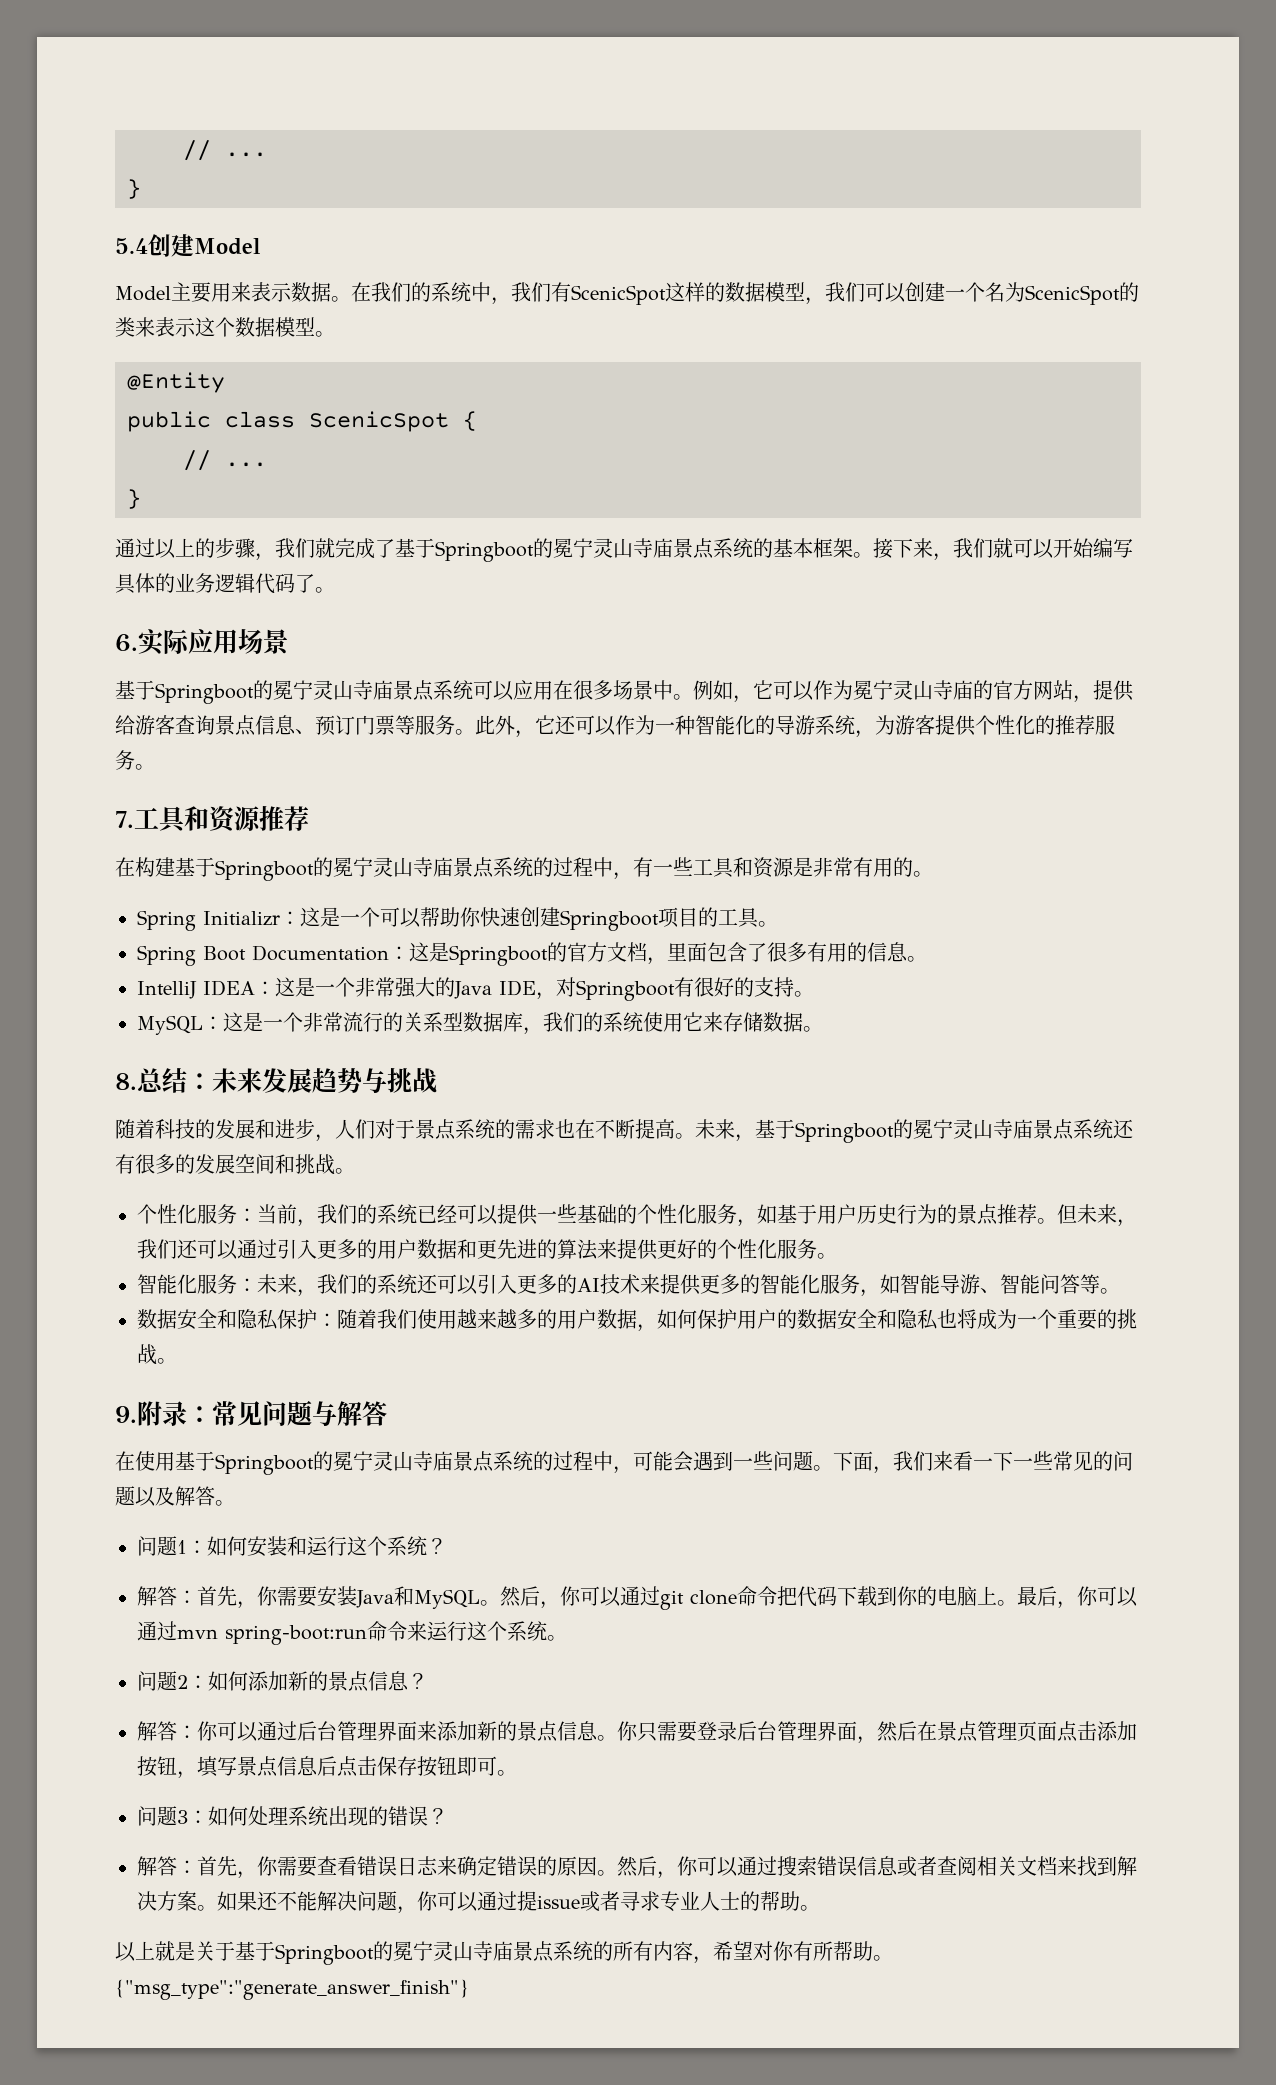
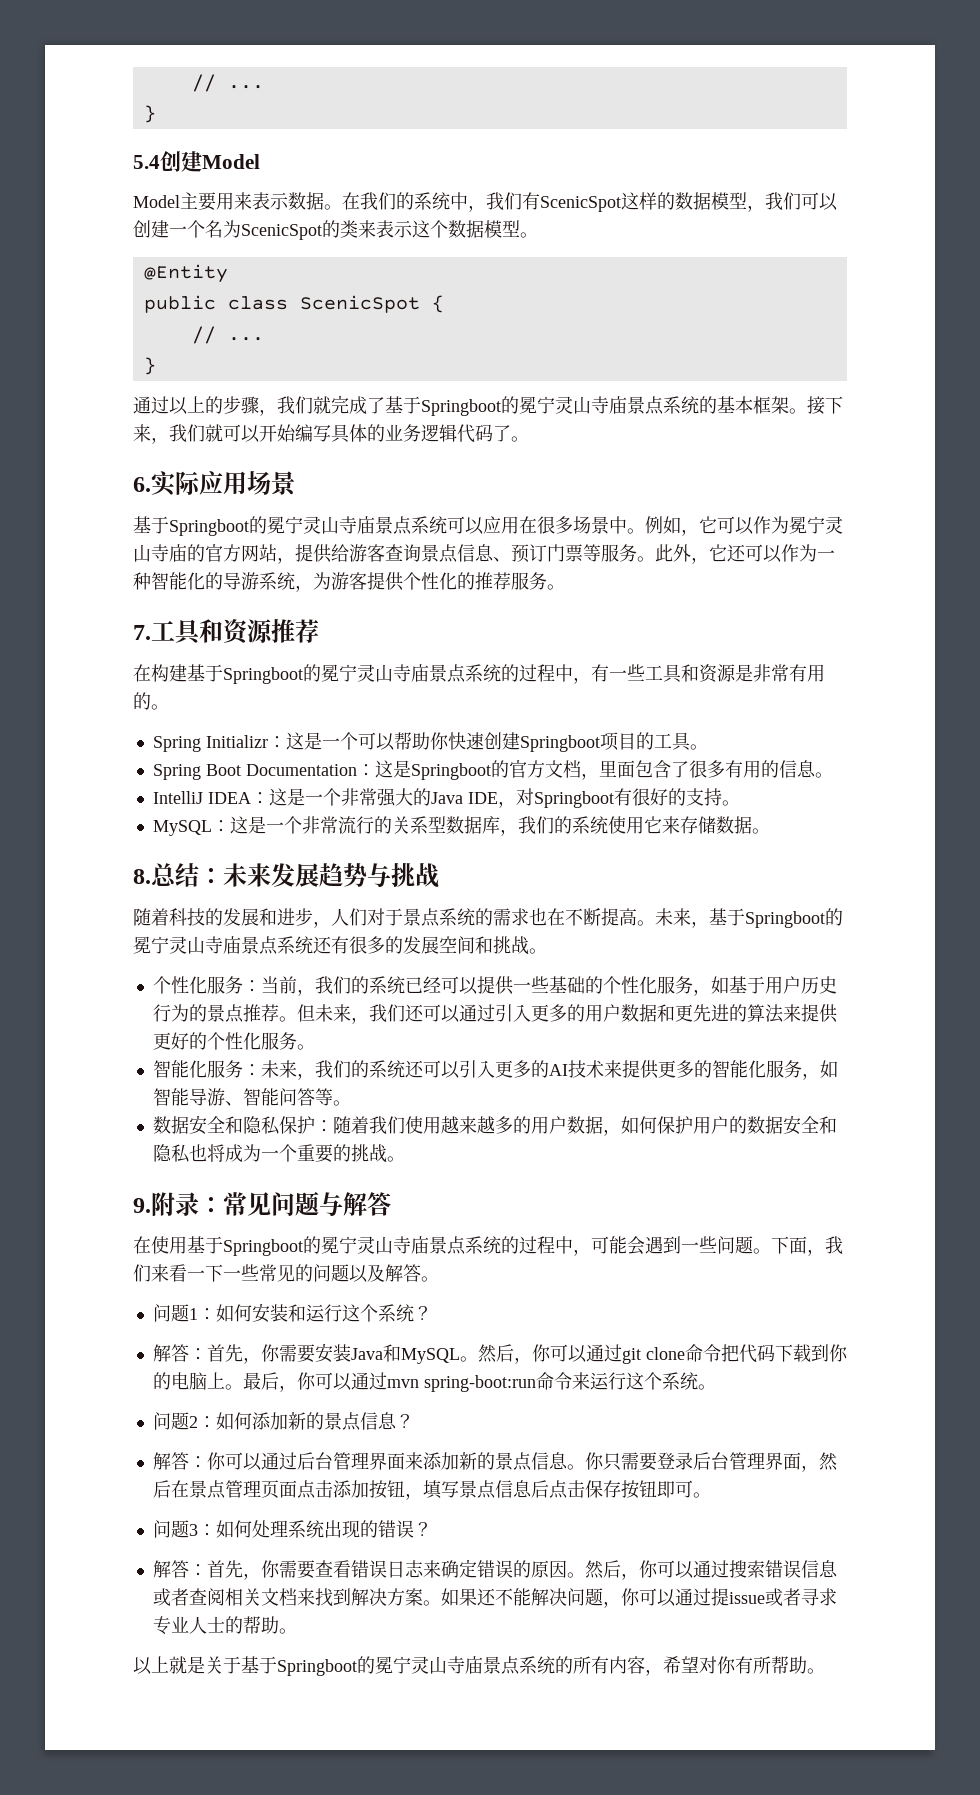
[115,1979,469,2000] {"msg_type":"generate_answer_finish"} -> (825, 1671) none

